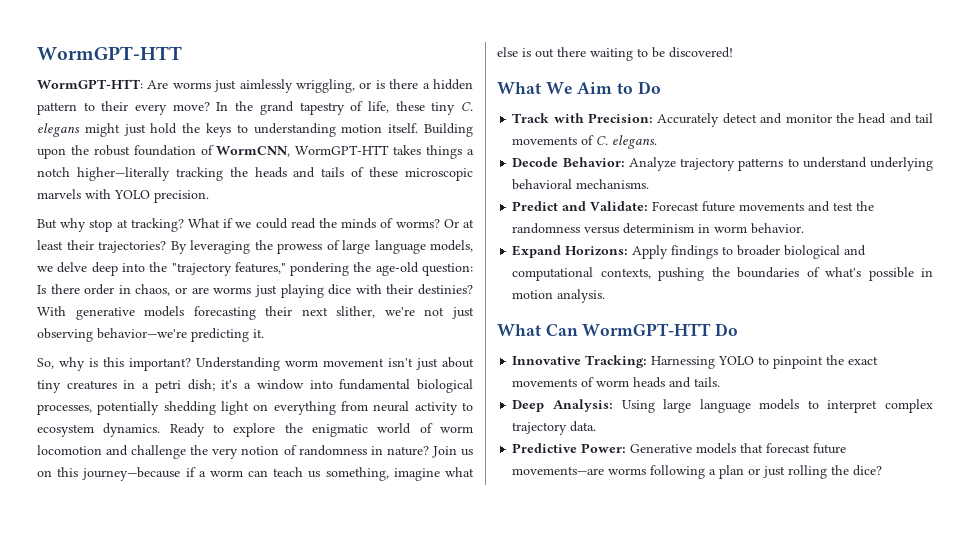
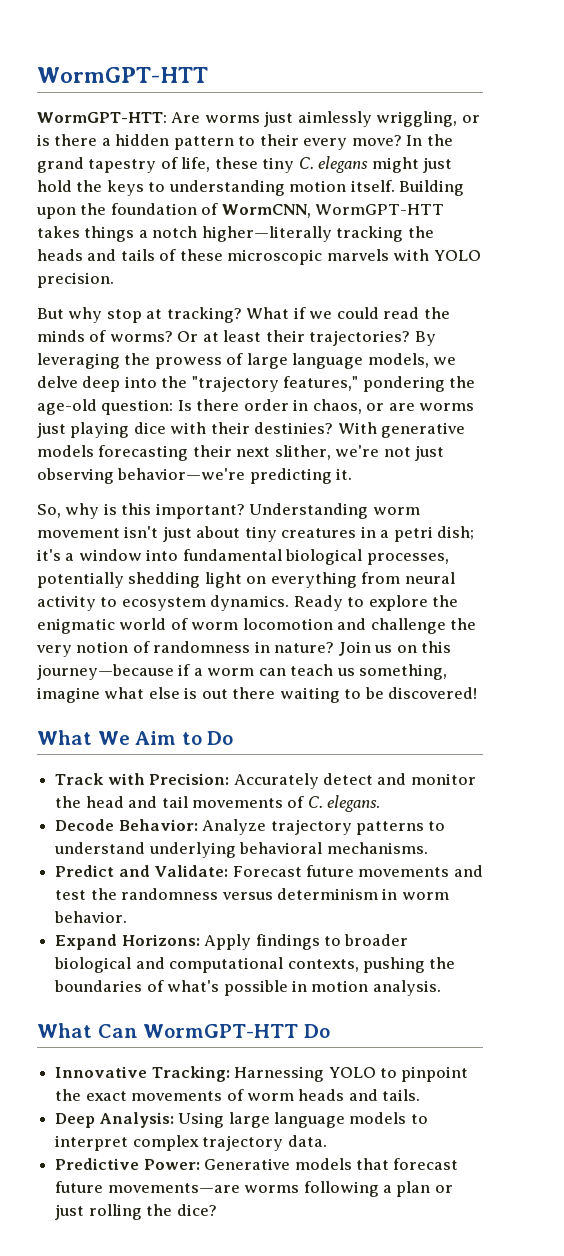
[93,145,130,156] robust -> (107, 209) none

